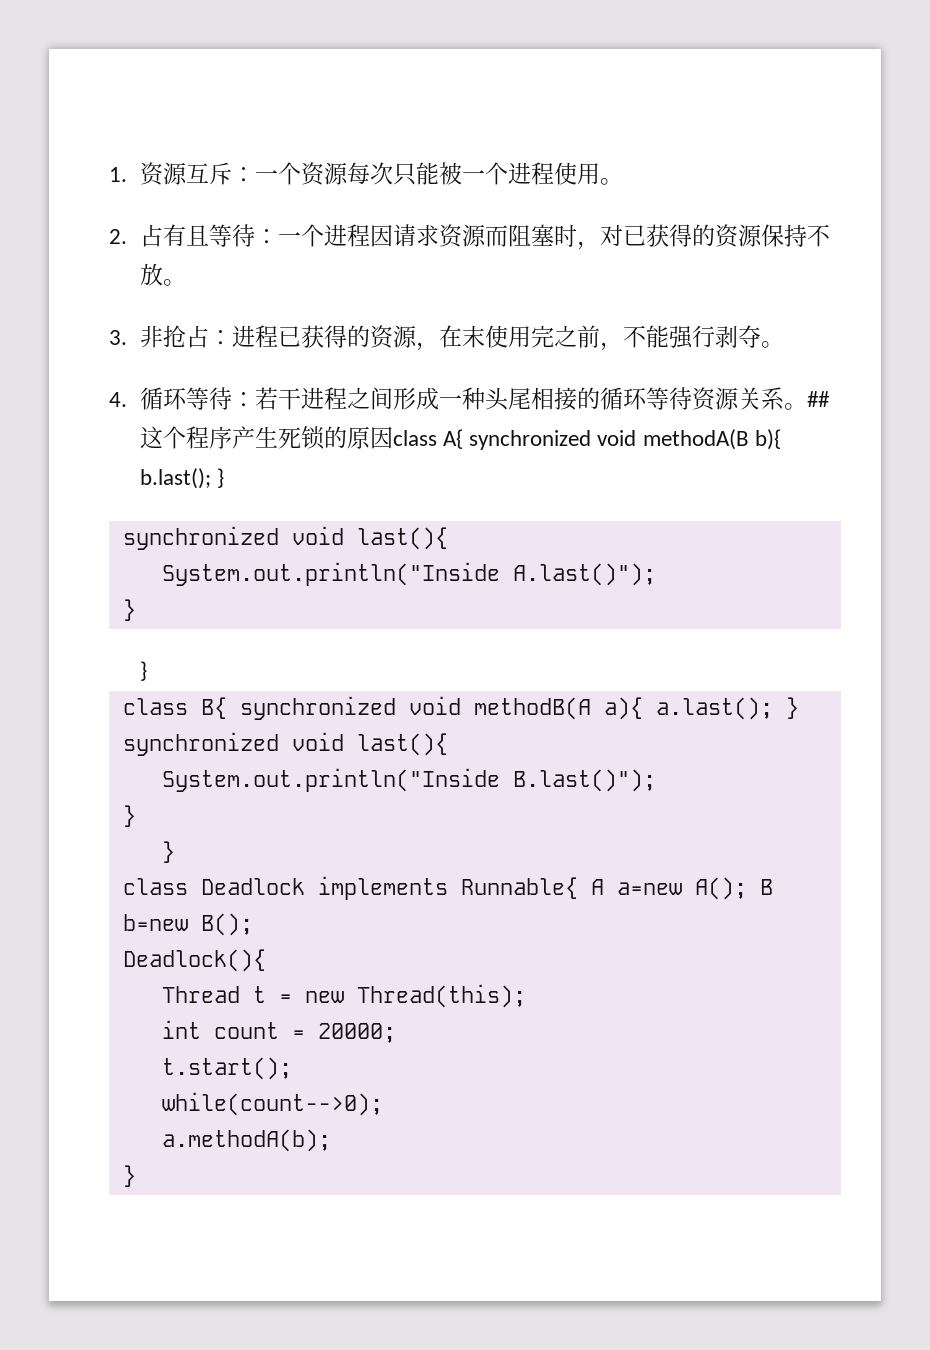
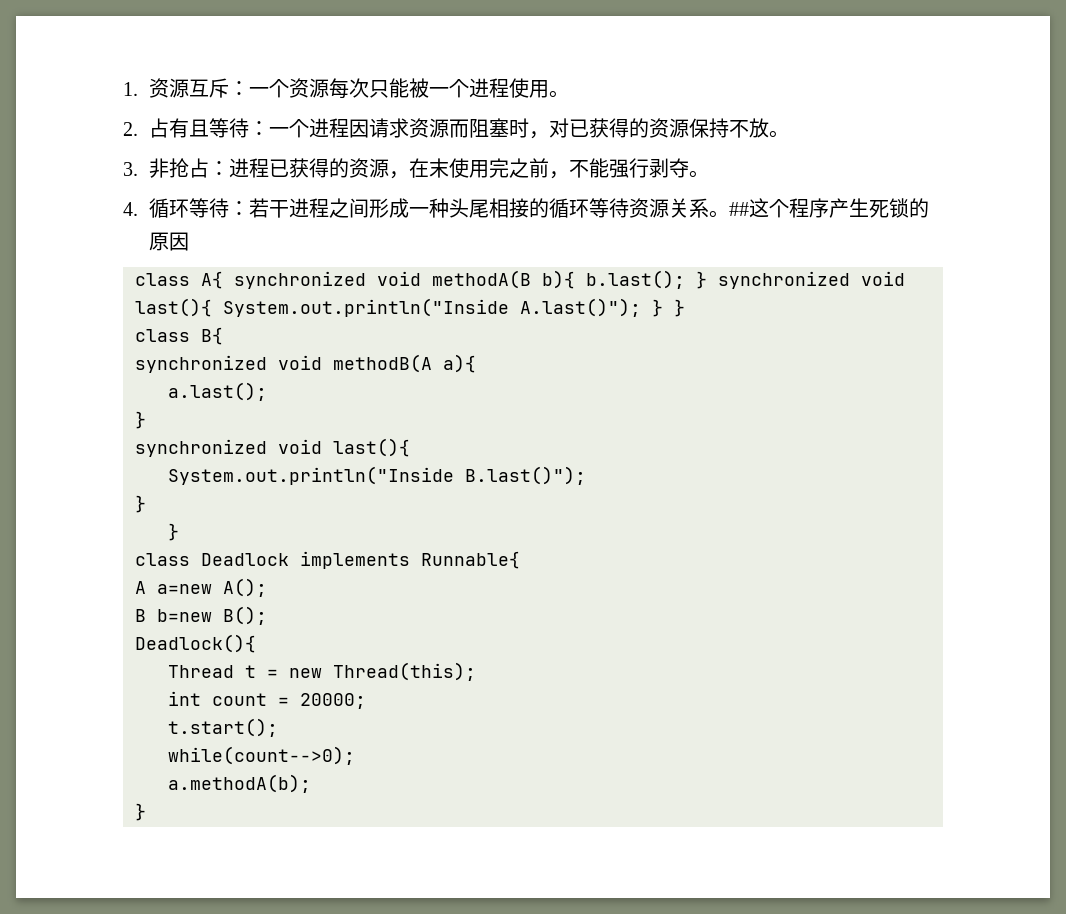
(393, 438) none -> (190, 241) //
[122,526,448,550] // synchronized void last(){ // -> [718,271,905,289] [135,298,212,317] synchronized void last(){
[122,599,136,621] // } // -> [652,299,663,317] }
(227, 708) none -> (223, 336) //
(643, 708) none -> (476, 363) //
(773, 708) none -> (267, 391) //
(578, 888) none -> (520, 560) //
(747, 888) none -> (267, 587) //

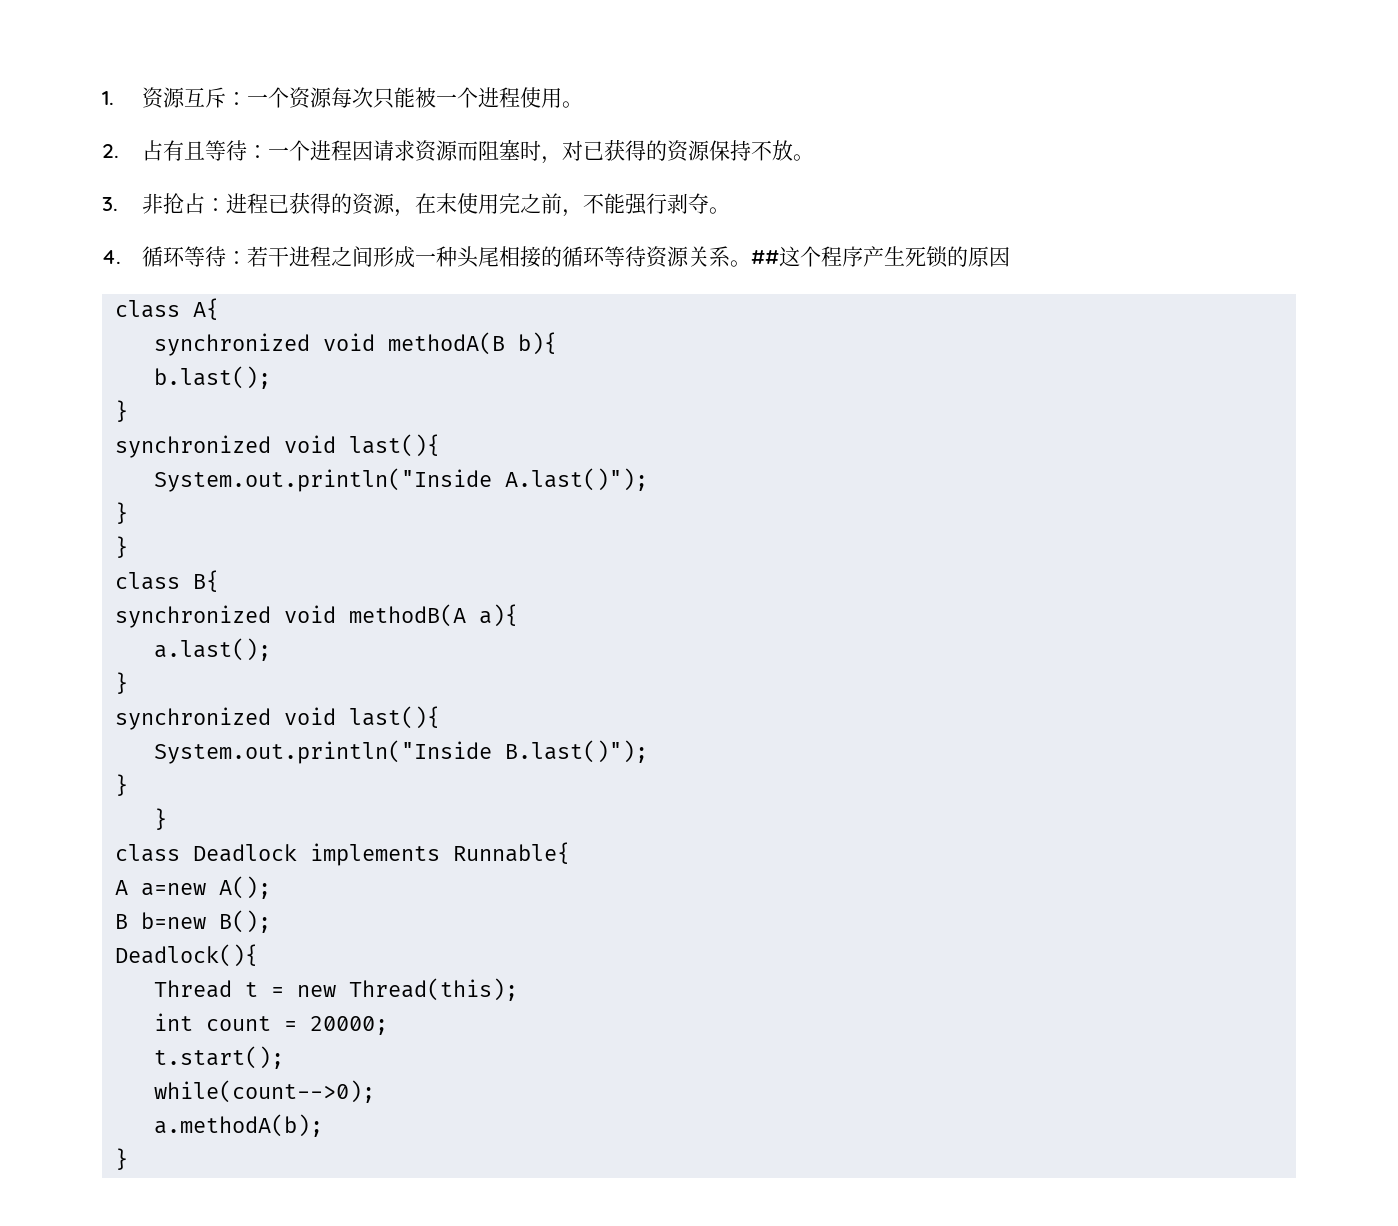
(223, 280) none -> (219, 309) //
(575, 279) none -> (557, 343) //
[696,271,905,289] [135,298,212,317] } synchronized void last(){ -> [114,400,128,422] [114,434,440,458] // } // synchronized void last(){ //
[652,299,663,317] } -> [114,502,128,524] // } //

